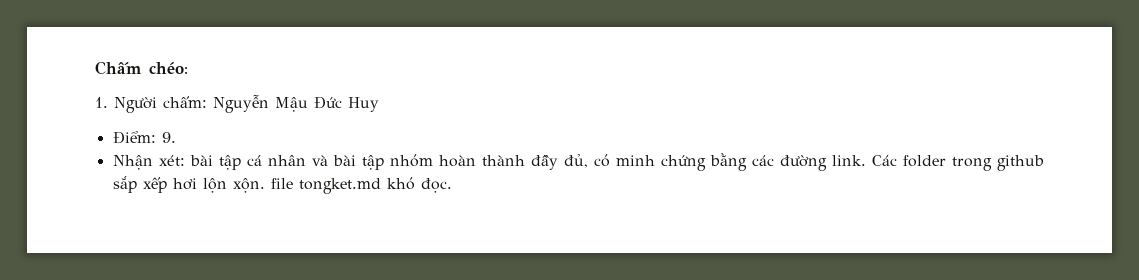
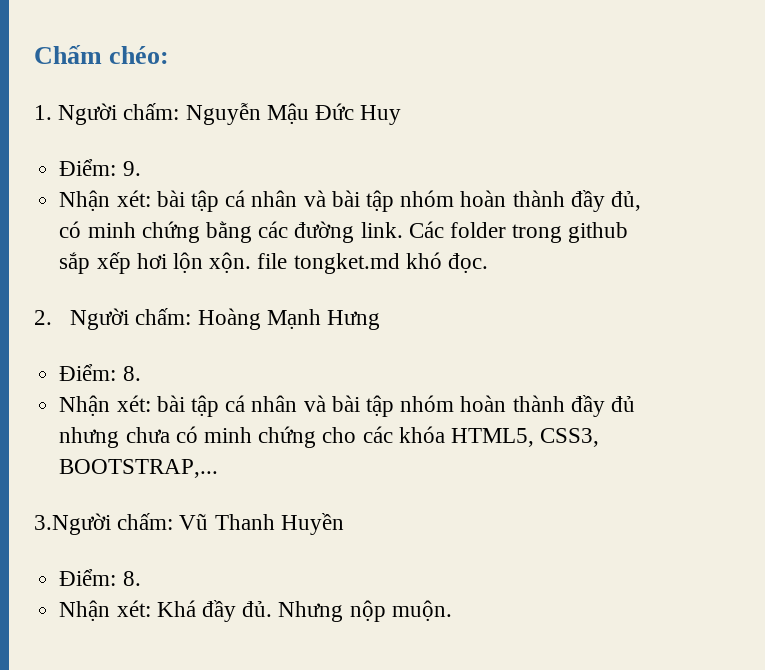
(452, 185) none -> [34,308,381,330] [59,364,141,381] [59,395,636,417] [59,426,600,448] [59,459,219,478] [34,513,344,535] [59,569,141,586] [59,600,452,622] // 2. Người chấm: Hoàng Mạnh Hưng // Điểm: 8. // Nhận xét: bài tập cá nhân và bài tập nhóm hoàn thành đầy đủ nhưng chưa có minh chứng cho các khóa HTML5, CSS3, BOOTSTRAP,... // 3.Người chấm: Vũ Thanh Huyền // Điểm: 8. // Nhận xét: Khá đầy đủ. Nhưng nộp muộn.

